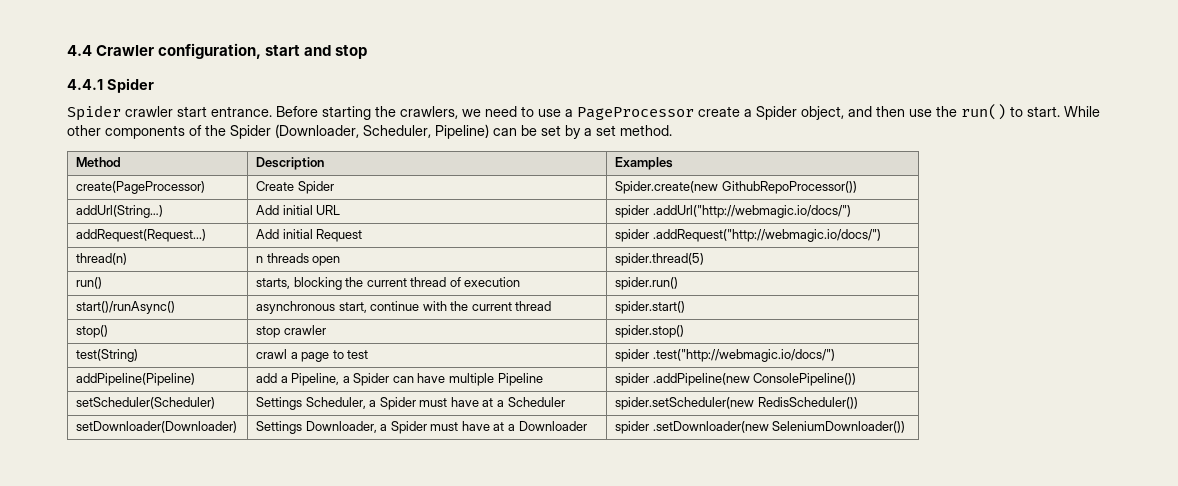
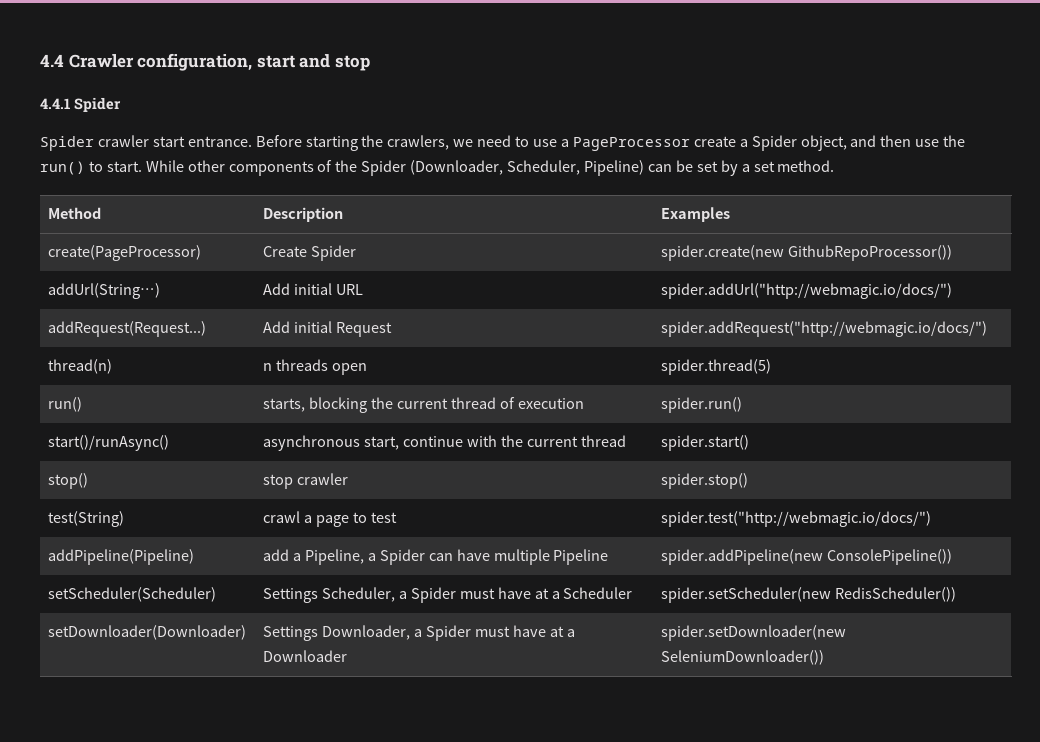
[615,181,719,194] Spider.create(new -> [661,245,785,261] spider.create(new
[615,205,851,218] spider .addUrl("http://webmagic.io/docs/") -> [661,283,953,299] spider.addUrl("http://webmagic.io/docs/")
[615,229,881,242] spider .addRequest("http://webmagic.io/docs/") -> [661,321,988,337] spider.addRequest("http://webmagic.io/docs/")
[615,349,835,362] spider .test("http://webmagic.io/docs/") -> [661,511,932,527] spider.test("http://webmagic.io/docs/")
[615,373,750,386] spider .addPipeline(new -> [661,549,824,565] spider.addPipeline(new
[615,421,769,434] spider .setDownloader(new -> [661,625,847,641] spider.setDownloader(new

